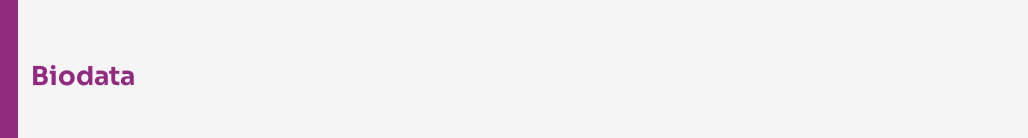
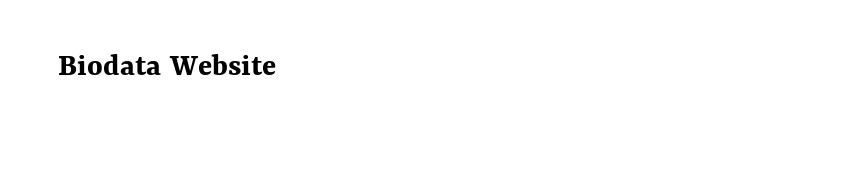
(135, 75) none -> [168,54,276,75] Website

